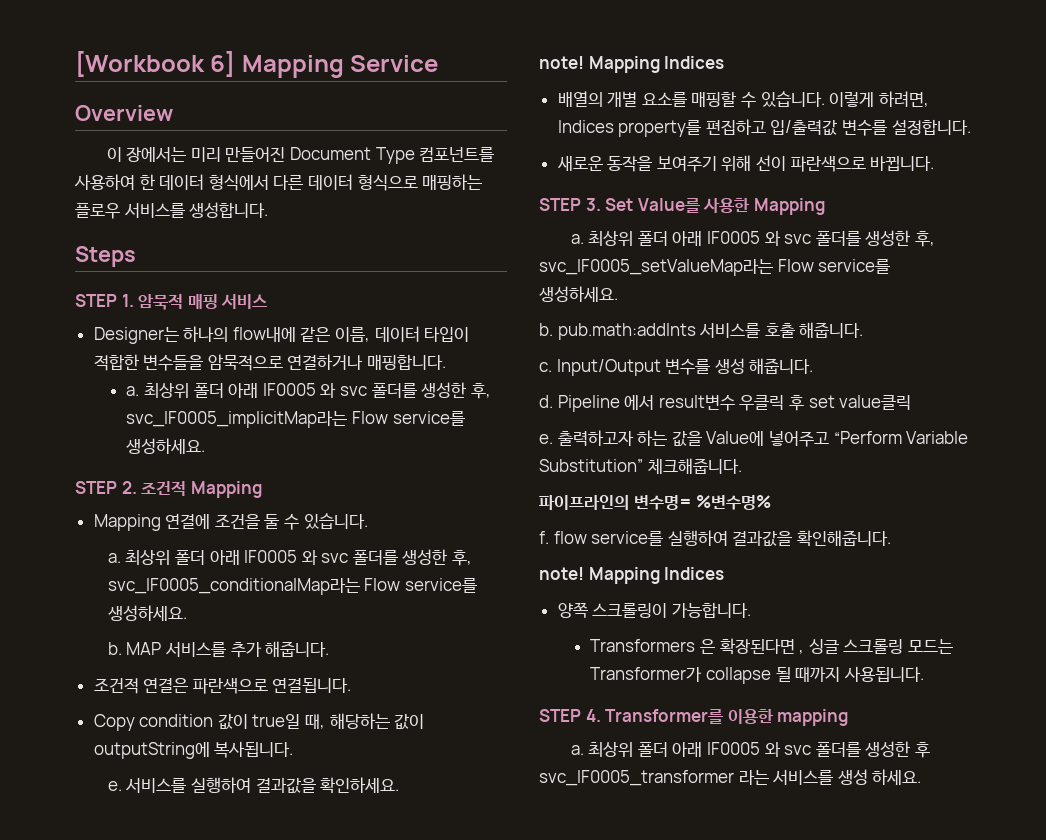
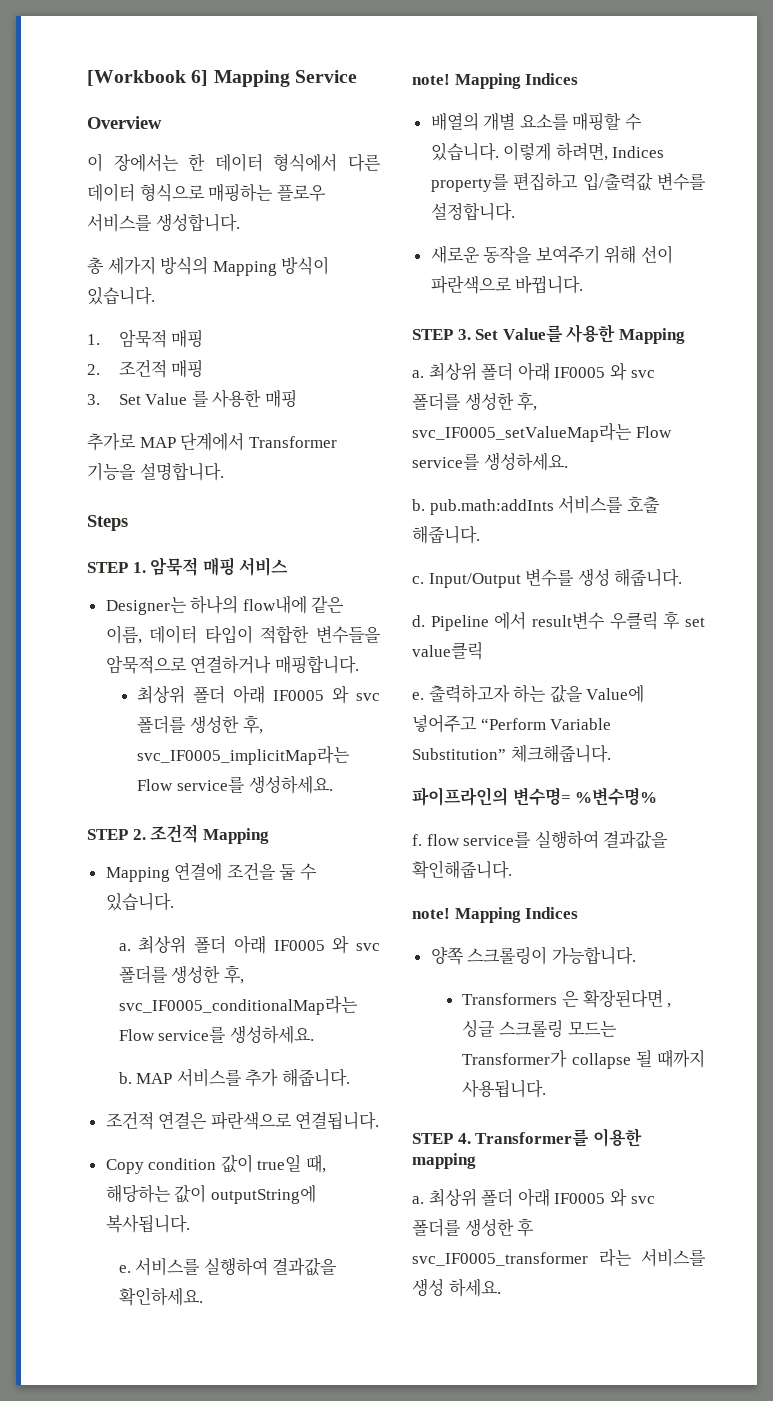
[190,147,495,164] [74,174,135,190] 미리 만들어진 Document Type 컴포넌트를 사용하여 -> (179, 162) none
(269, 210) none -> [87,256,330,276] [87,287,155,305] [87,329,204,348] [87,359,204,378] [87,389,298,408] [87,432,337,451] [87,462,224,481] // 총 세가지 방식의 Mapping 방식이 있습니다. // 1. 암묵적 매핑 // 2. 조건적 매핑 // 3. Set Value 를 사용한 매핑 // 추가로 MAP 단계에서 Transformer 기능을 설명합니다.
[126,386,140,396] a. -> (359, 664) none

